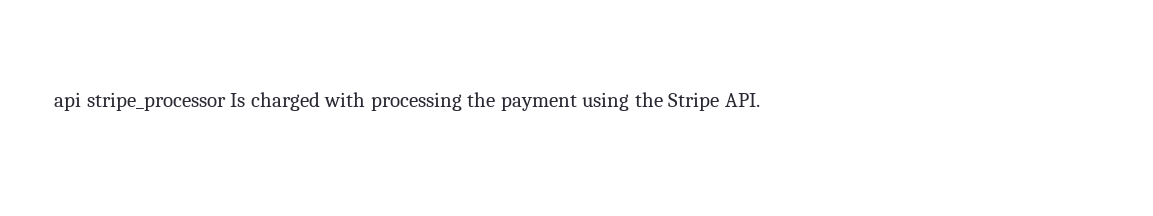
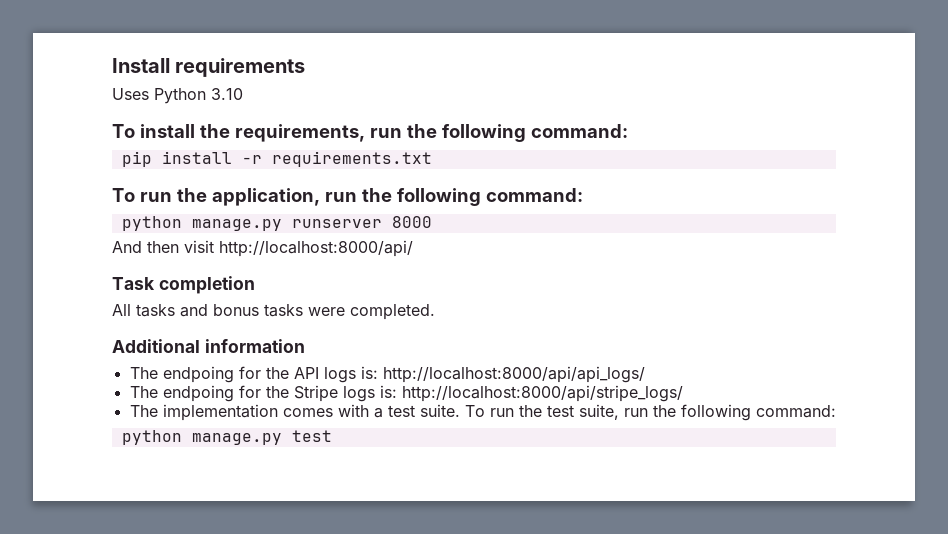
[54,92,760,111] api stripe_processor Is charged with processing the payment using the Stripe API. -> [112,58,306,77] [112,88,243,104] [112,124,628,142] [121,151,432,167] [112,188,583,206] [121,216,432,231] [112,240,413,257] [112,276,255,294] [112,304,435,320] [112,339,305,353] [129,366,645,383] [129,385,683,402] [129,404,836,421] [121,430,332,445] Install requirements // Uses Python 3.10 // To install the requirements, run the following command: // pip install -r requirements.txt // To run the application, run the following command: // python manage.py runserver 8000 // And then visit http://localhost:8000/api/ // Task completion // All tasks and bonus tasks were completed. // Additional information // The endpoing for the API logs is: http://localhost:8000/api/api_logs/ // The endpoing for the Stripe logs is: http://localhost:8000/api/stripe_logs/ // The implementation comes with a test suite. To run the test suite, run the following command: // python manage.py test

